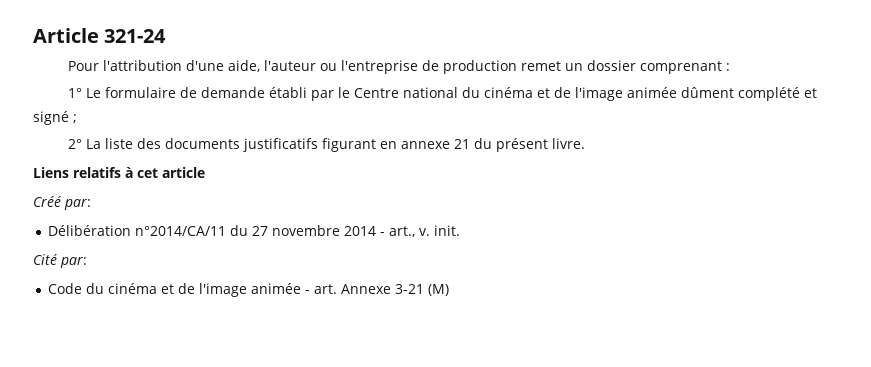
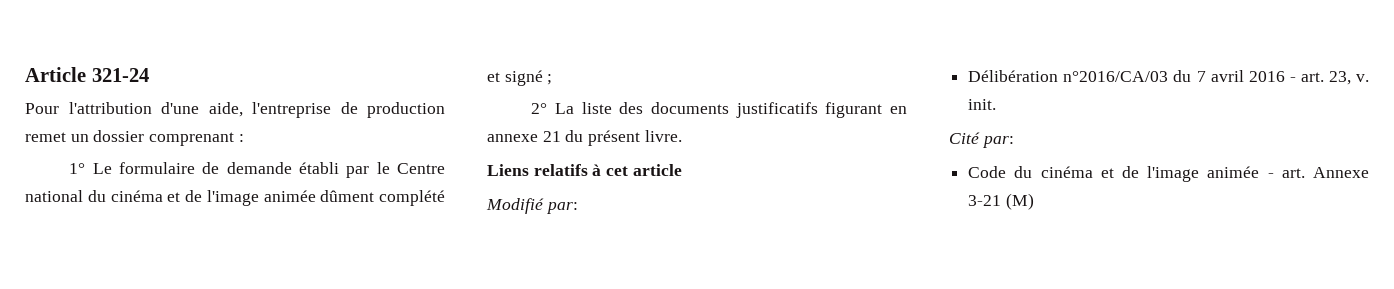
[263,60,337,71] l'auteur ou -> (243, 109) none
[33,196,61,207] Créé -> [486,198,544,214] Modifié
[135,225,416,237] n°2014/CA/11 du 27 novembre 2014 - art., -> [1063,70,1351,85] n°2016/CA/03 du 7 avril 2016 - art. 23,

